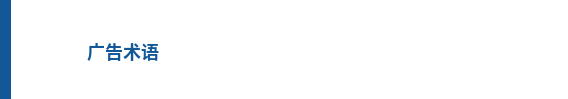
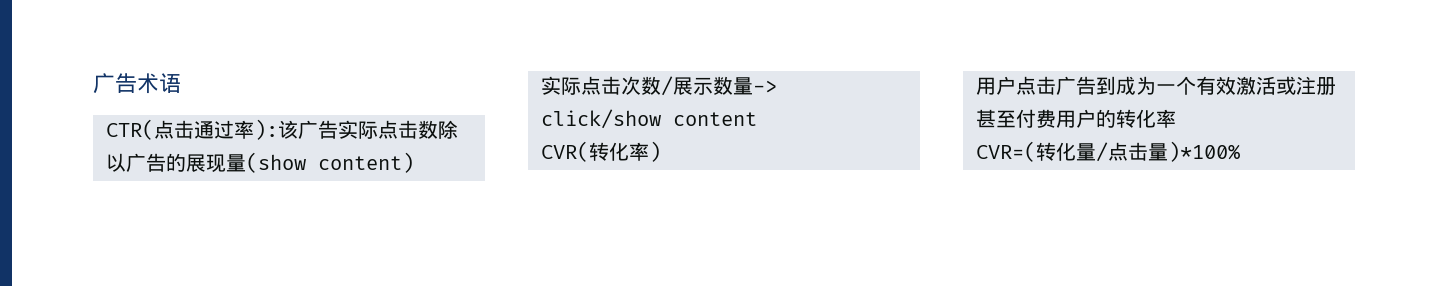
(159, 52) none -> [105,119,458,140] [105,152,414,173] [540,76,777,96] [540,109,757,129] [540,141,661,162] [975,76,1336,95] [975,109,1176,128] [975,141,1240,162] // CTR(点击通过率):该广告实际点击数除以广告的展现量(show content) // 实际点击次数/展示数量-> click/show content // CVR(转化率) // 用户点击广告到成为一个有效激活或注册甚至付费用户的转化率 // CVR=(转化量/点击量)*100%

